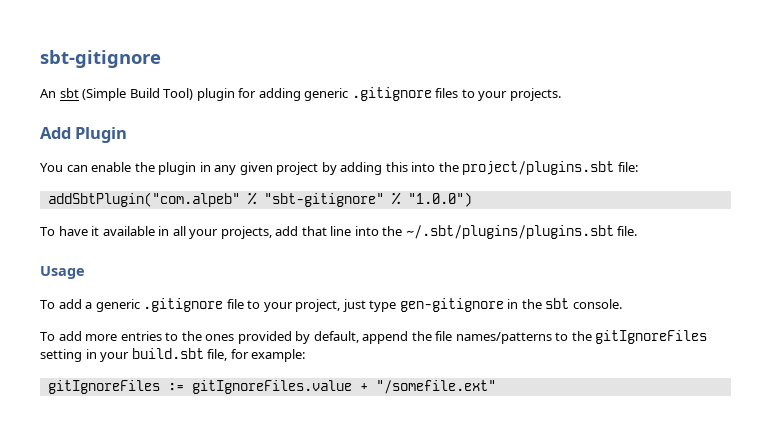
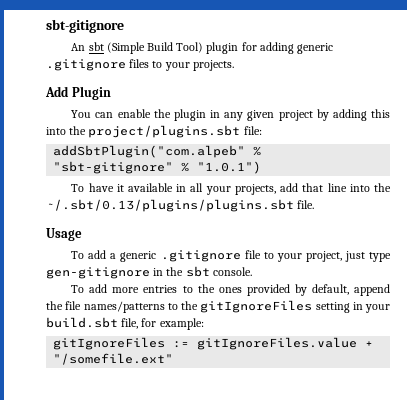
[407,192,472,207] "1.0.0") -> [197,161,262,174] "1.0.1")
[405,225,614,239] ~/.sbt/plugins/plugins.sbt -> [46,199,294,212] ~/.sbt/0.13/plugins/plugins.sbt

